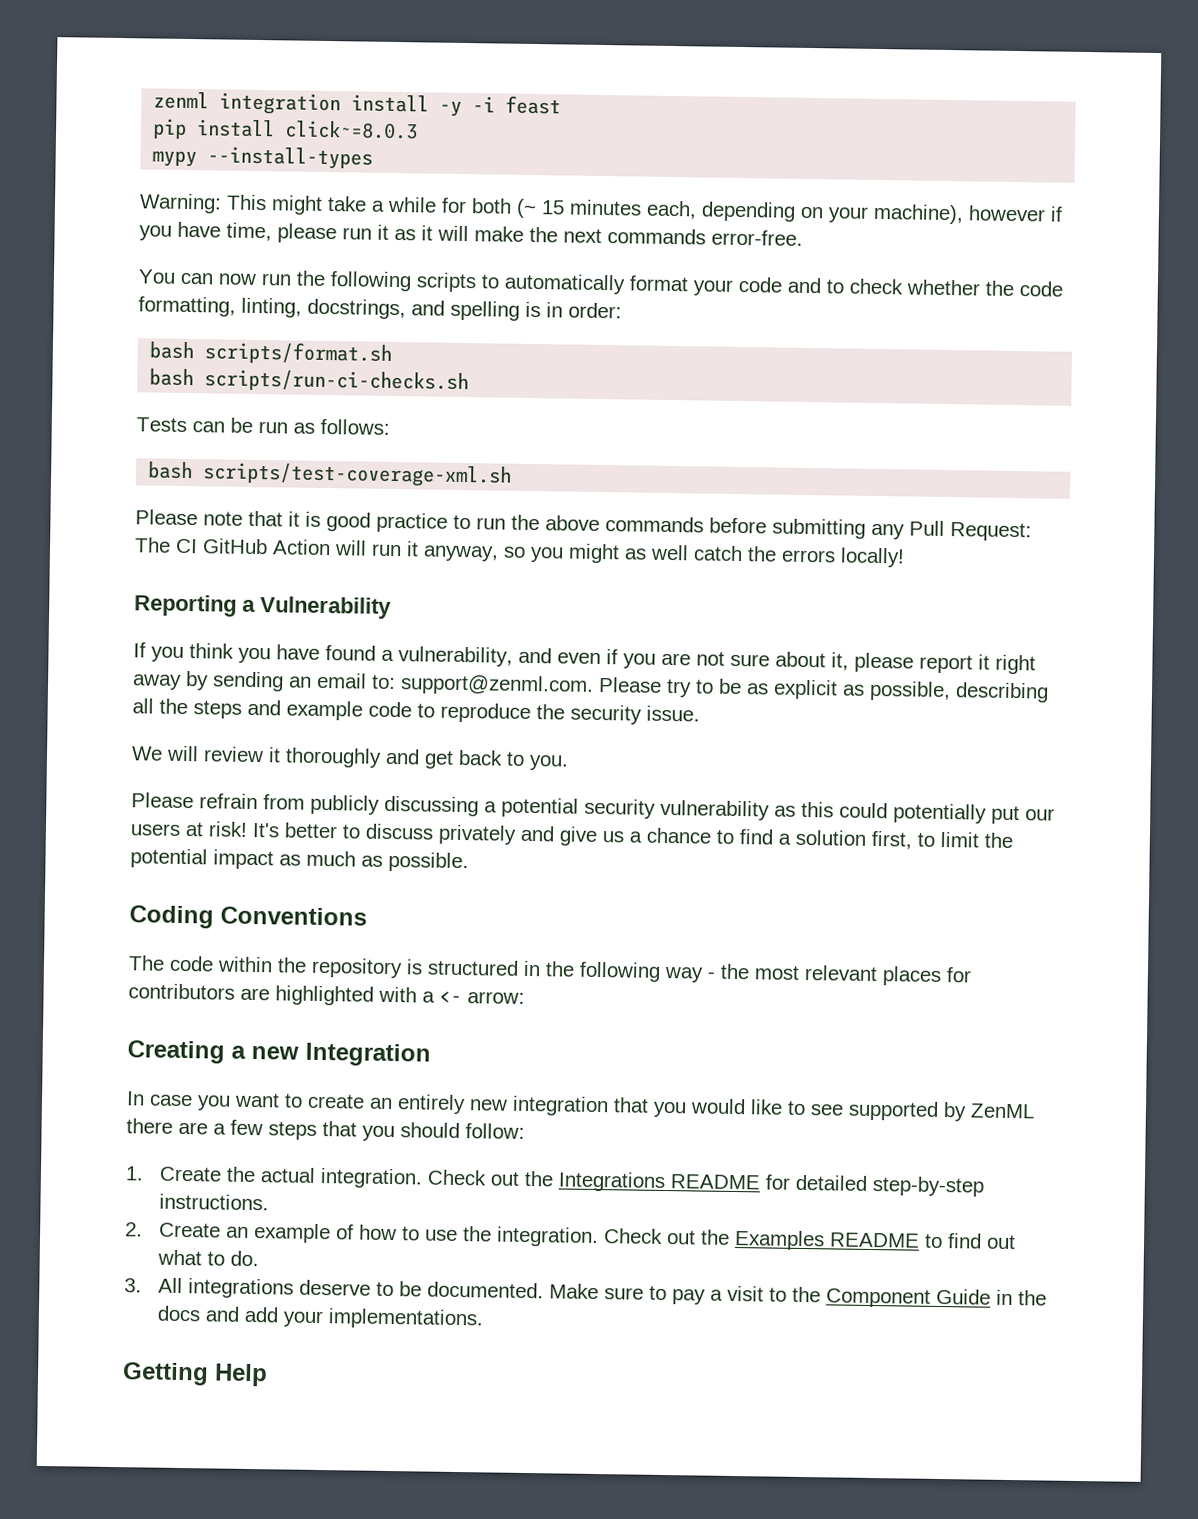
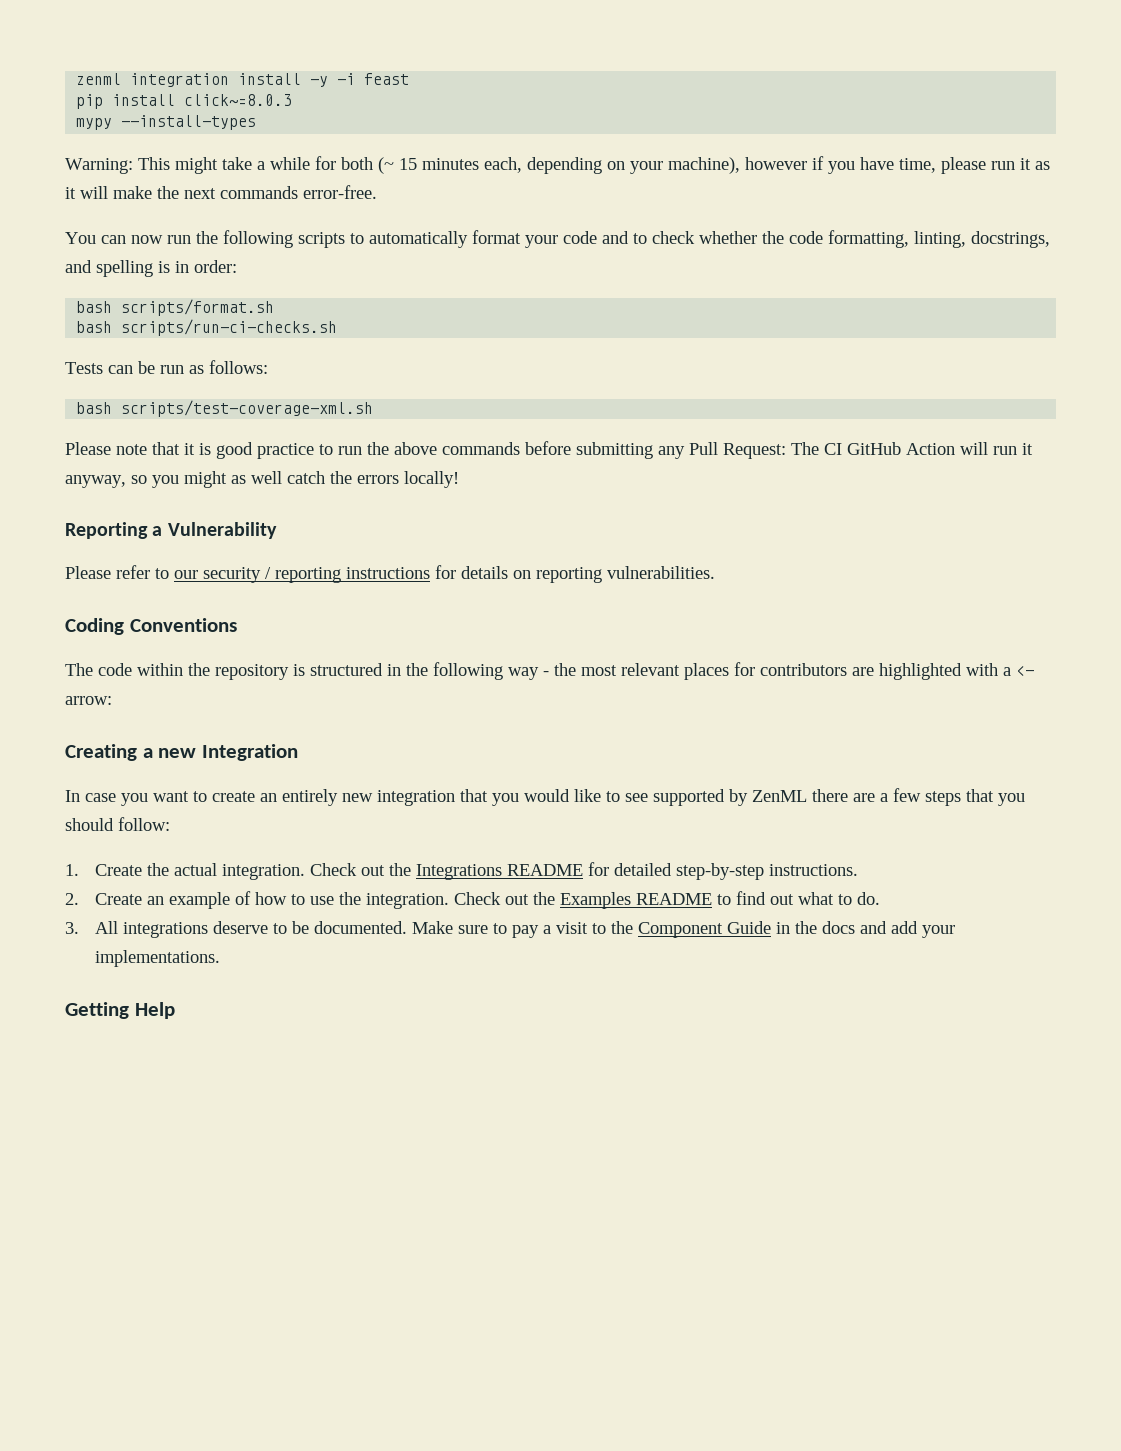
[133,642,1036,675] [132,671,1049,703] [132,698,700,725] [131,745,569,771] [131,792,1055,825] [130,821,1013,850] [130,848,469,873] If you think you have found a vulnerability, and even if you are not sure about it, please report it right away by sending an email to: support@zenml.com. Please try to be as explicit as possible, describing all the steps and example code to reproduce the security issue. // We will review it thoroughly and get back to you. // Please refrain from publicly discussing a potential security vulnerability as this could potentially put our users at risk! It's better to discuss privately and give us a chance to find a solution first, to limit the potential impact as much as possible. -> [65,565,715,583] Please refer to our security / reporting instructions for details on reporting vulnerabilities.

